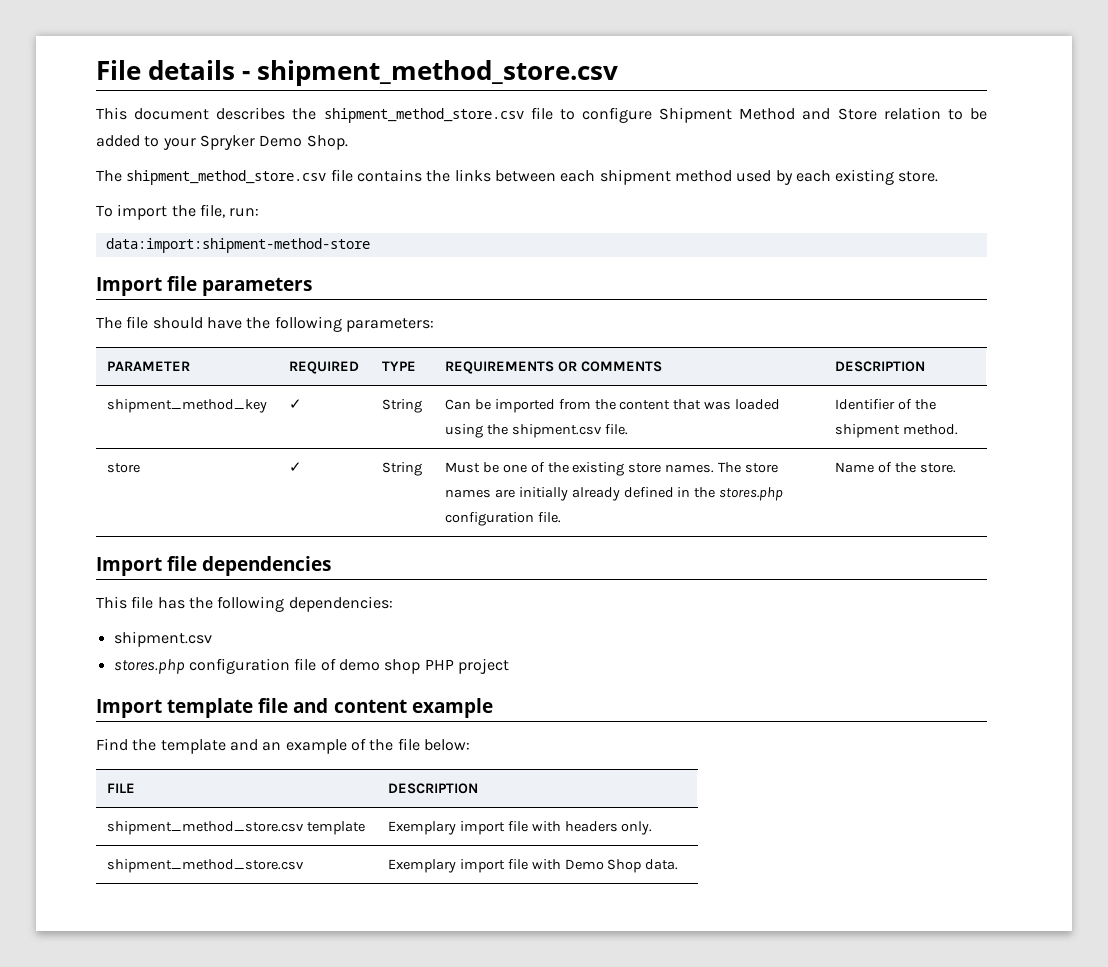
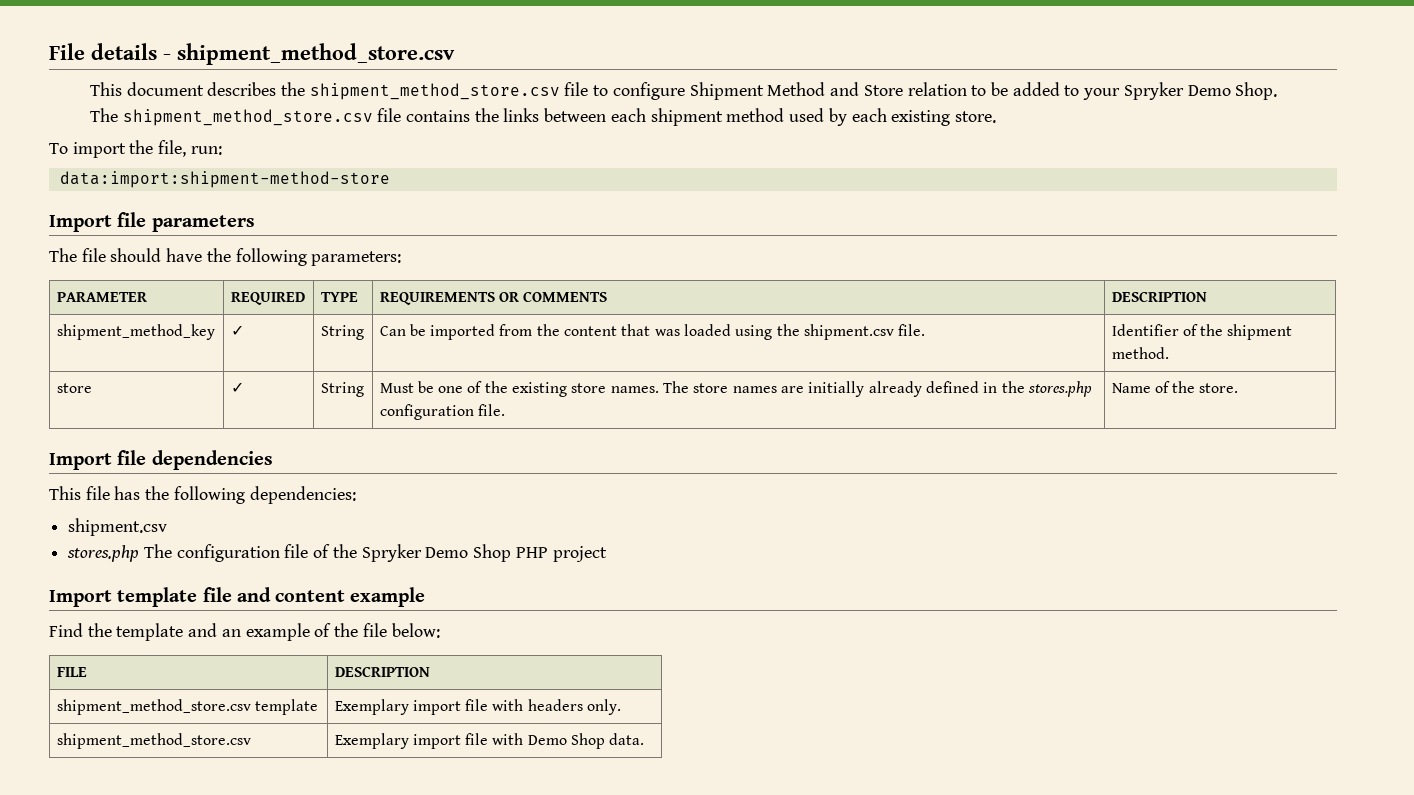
(185, 666) none -> [143,544,172,558] The
[338,659,421,674] demo shop -> [332,544,512,562] the Spryker Demo Shop

